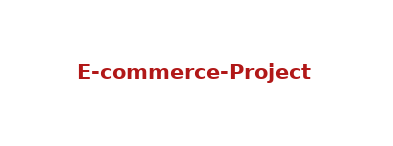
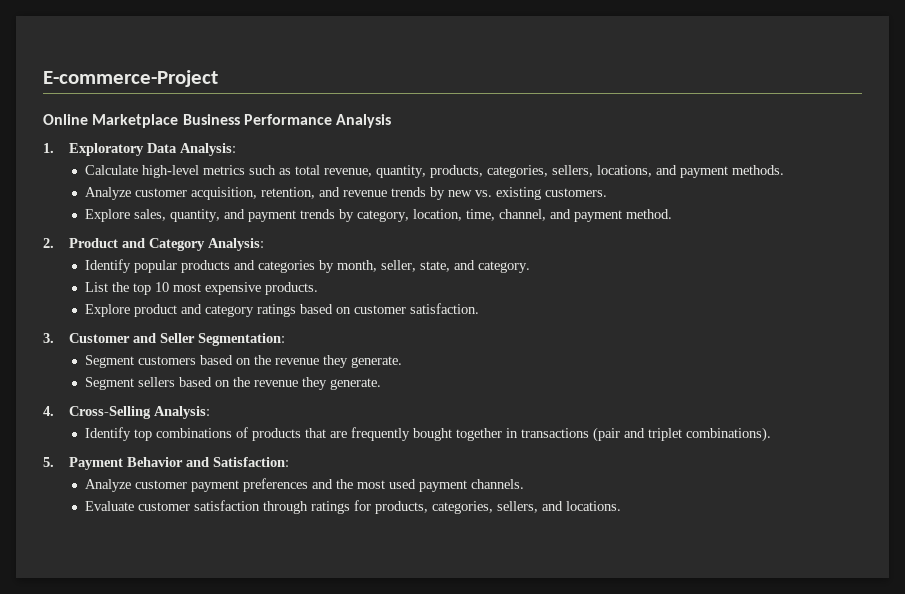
(311, 73) none -> [43,114,392,128] [43,143,237,156] [84,165,784,178] [84,187,607,200] [84,209,672,222] [43,238,265,251] [84,259,530,273] [84,282,318,295] [84,303,479,317] [43,333,286,346] [84,355,402,368] [84,377,381,390] [43,406,211,419] [84,427,771,442] [43,457,290,470] [84,478,524,492] [84,500,621,514] // Online Marketplace Business Performance Analysis // 1. Exploratory Data Analysis: // Calculate high-level metrics such as total revenue, quantity, products, categories, sellers, locations, and payment methods. // Analyze customer acquisition, retention, and revenue trends by new vs. existing customers. // Explore sales, quantity, and payment trends by category, location, time, channel, and payment method. // 2. Product and Category Analysis: // Identify popular products and categories by month, seller, state, and category. // List the top 10 most expensive products. // Explore product and category ratings based on customer satisfaction. // 3. Customer and Seller Segmentation: // Segment customers based on the revenue they generate. // Segment sellers based on the revenue they generate. // 4. Cross-Selling Analysis: // Identify top combinations of products that are frequently bought together in transactions (pair and triplet combinations). // 5. Payment Behavior and Satisfaction: // Analyze customer payment preferences and the most used payment channels. // Evaluate customer satisfaction through ratings for products, categories, sellers, and locations.

